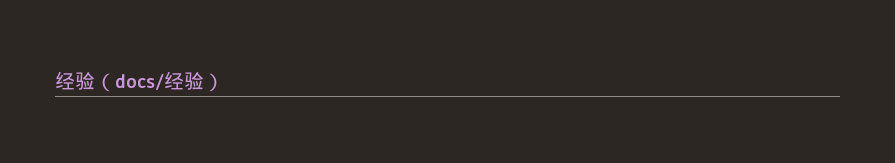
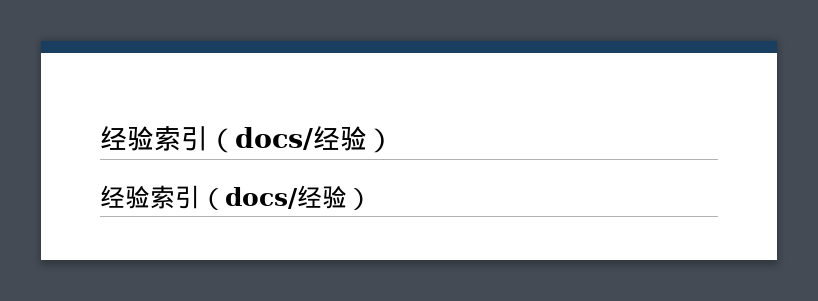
[55,71,224,92] 经验（docs/经验） -> [100,126,394,153] [100,185,372,210] 经验索引（docs/经验） // 经验索引（docs/经验）

